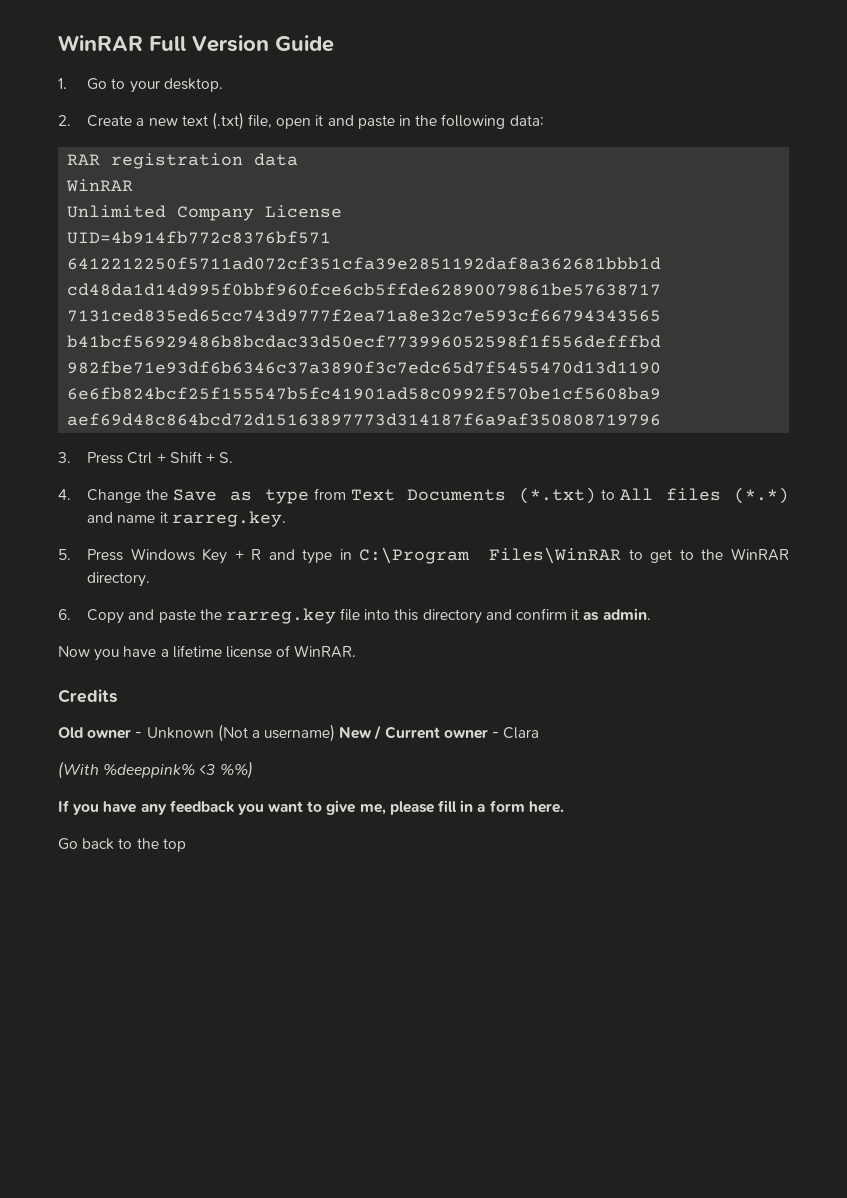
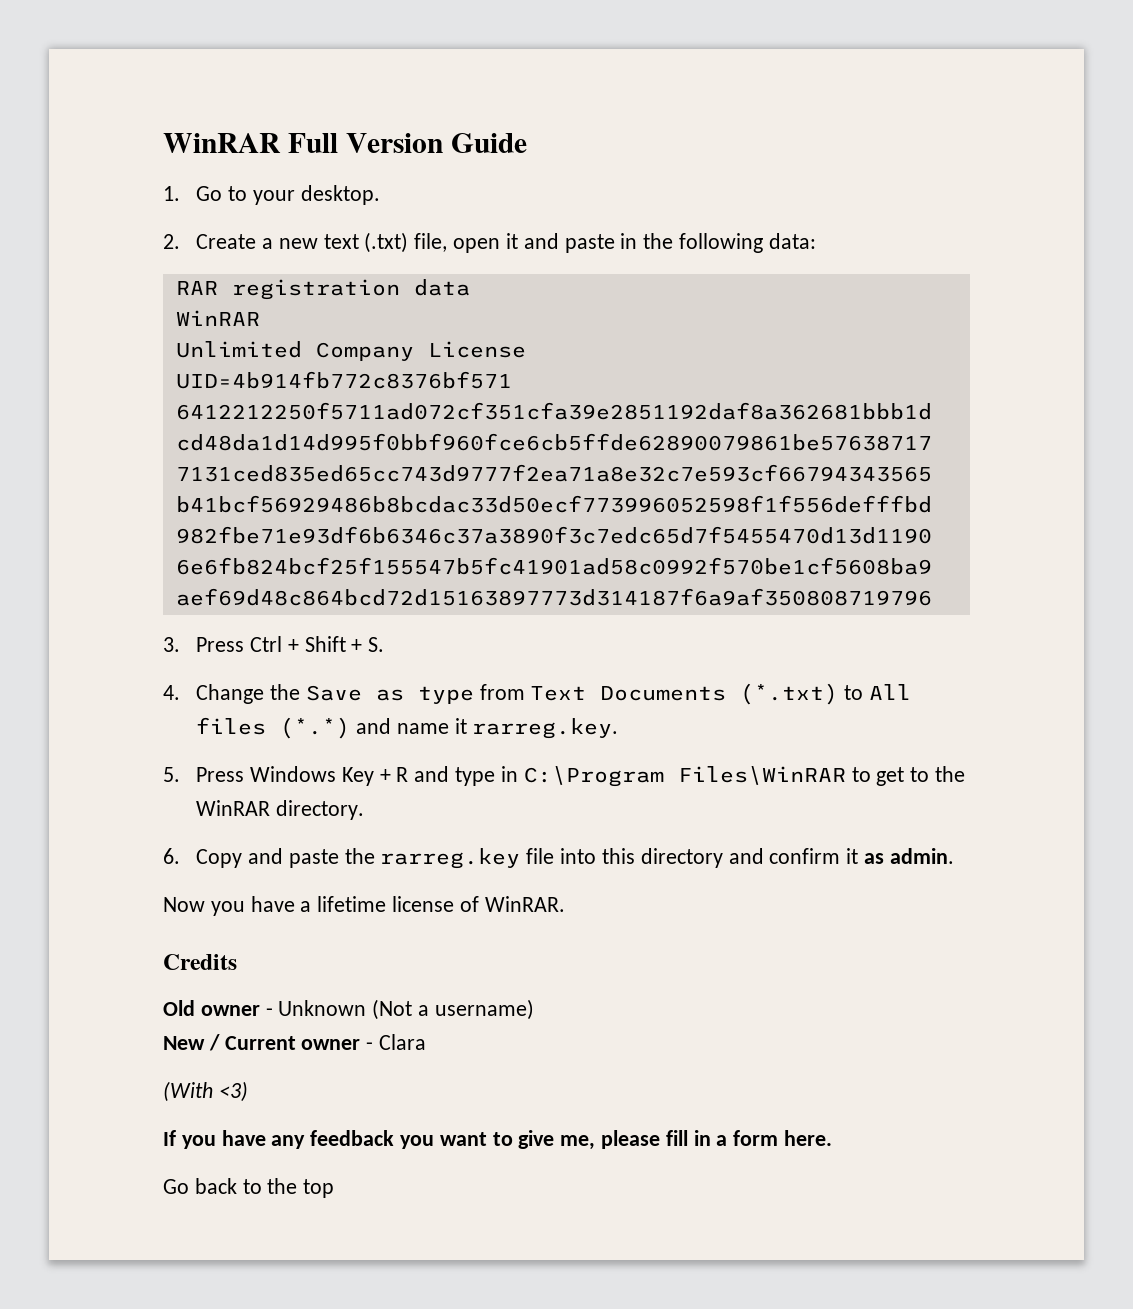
(336, 733) none -> (534, 1009) //
[103,761,253,779] %deeppink% <3 %%) -> [218,1081,248,1102] <3)

